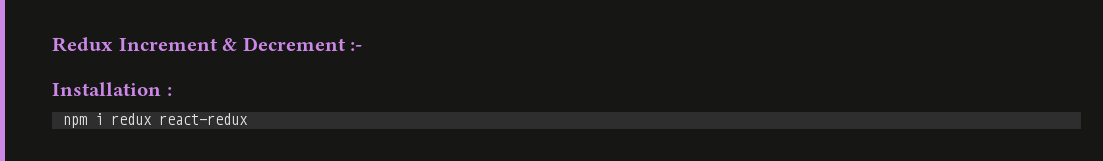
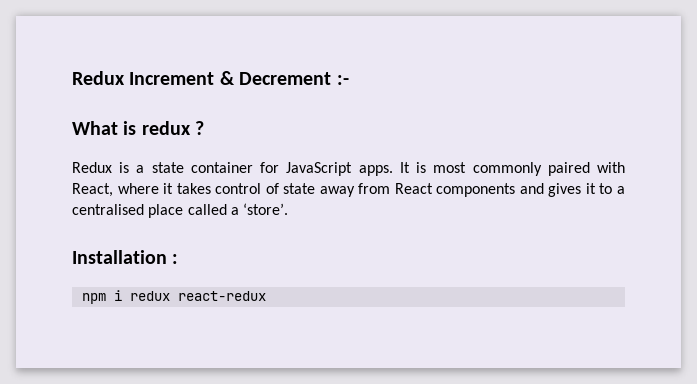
(363, 46) none -> [72,121,205,135] [72,162,625,176] [72,183,626,197] [72,203,289,218] // What is redux ? // Redux is a state container for JavaScript apps. It is most commonly paired with React, where it takes control of state away from React components and gives it to a centralised place called a ‘store’.

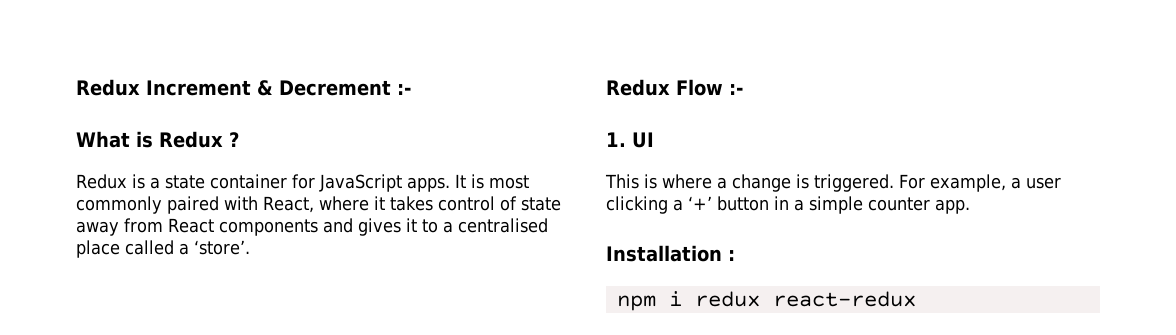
[141,121,191,135] redux -> [159,131,223,148] Redux
(289, 209) none -> [606,79,743,96] [606,132,654,148] [605,174,1061,192] [606,196,970,214] // Redux Flow :- // 1. UI // This is where a change is triggered. For example, a user clicking a ‘+’ button in a simple counter app.

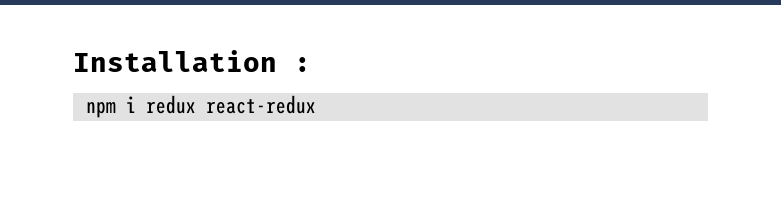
[76,79,411,96] [76,131,239,148] [76,174,529,192] [76,196,561,214] [76,218,548,236] [76,240,250,258] [606,79,743,96] [606,132,654,148] [605,174,1061,192] [606,196,970,214] Redux Increment & Decrement :- // What is Redux ? // Redux is a state container for JavaScript apps. It is most commonly paired with React, where it takes control of state away from React components and gives it to a centralised place called a ‘store’. // Redux Flow :- // 1. UI // This is where a change is triggered. For example, a user clicking a ‘+’ button in a simple counter app. // -> (73, 61) none

